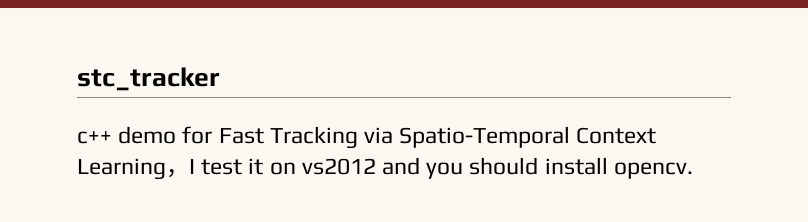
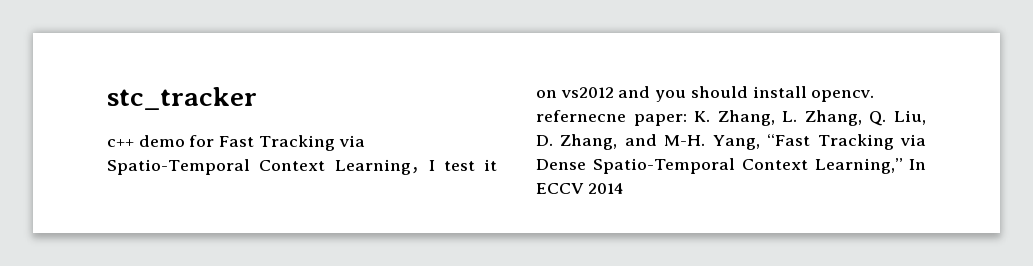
(693, 170) none -> [536,110,926,126] [536,134,926,150] [536,158,926,174] [536,183,624,194] refernecne paper: K. Zhang, L. Zhang, Q. Liu, D. Zhang, and M-H. Yang, “Fast Tracking via Dense Spatio-Temporal Context Learning,” In ECCV 2014

